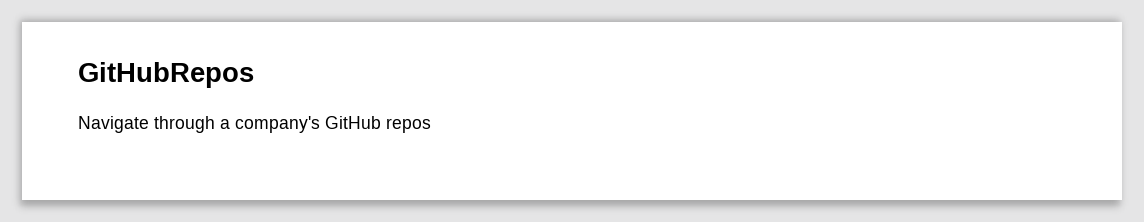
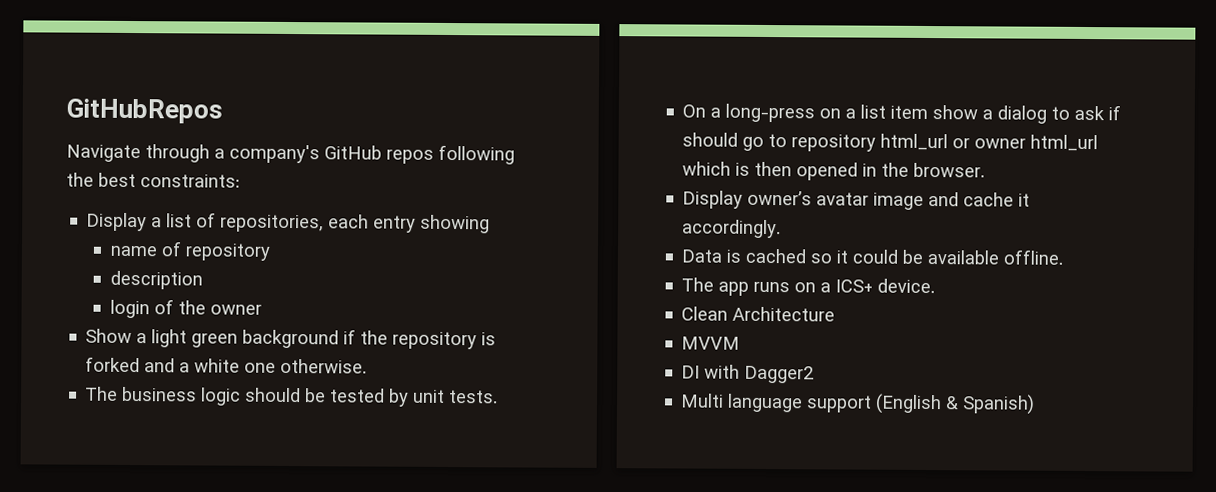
(431, 125) none -> [438,144,515,165] [66,172,240,188] [86,212,491,234] [109,241,271,261] [109,270,203,290] [109,299,262,319] [85,328,497,350] [85,356,368,374] [85,386,499,407] [682,103,1122,124] [682,132,1099,152] [682,161,986,181] [682,190,1031,210] [682,219,782,239] [681,248,1064,265] [681,277,936,296] [681,306,836,322] [681,336,741,350] [681,364,815,384] [680,393,1036,415] following the best constraints: // Display a list of repositories, each entry showing // name of repository // description // login of the owner // Show a light green background if the repository is forked and a white one otherwise. // The business logic should be tested by unit tests. // On a long-press on a list item show a dialog to ask if should go to repository html_url or owner html_url which is then opened in the browser. // Display owner’s avatar image and cache it accordingly. // Data is cached so it could be available offline. // The app runs on a ICS+ device. // Clean Architecture // MVVM // DI with Dagger2 // Multi language support (English & Spanish)

